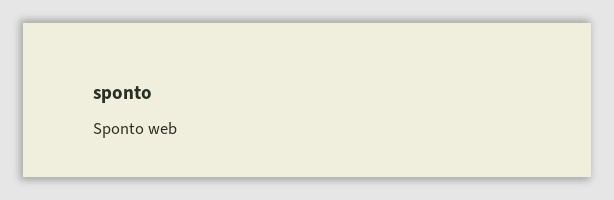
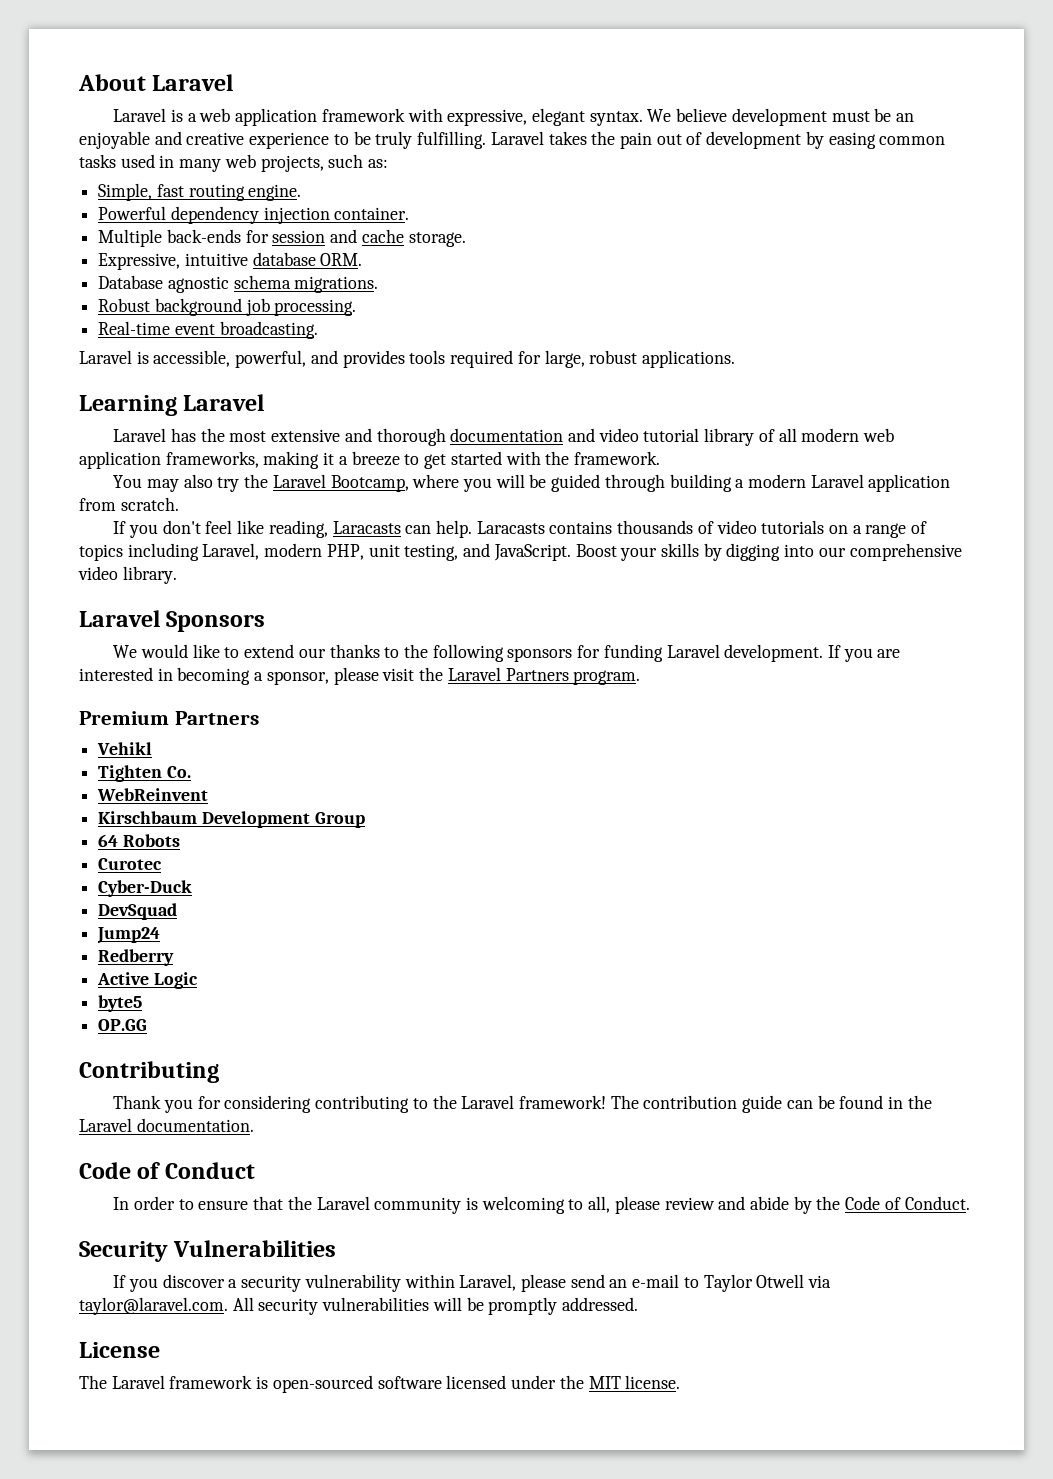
[93,86,152,103] [93,122,178,138] sponto // Sponto web -> [78,74,234,91] [113,108,915,126] [79,131,946,149] [79,154,389,172] [98,183,302,201] [98,206,410,224] [98,229,466,247] [98,252,363,270] [98,275,379,293] [98,298,357,316] [98,321,318,339] [79,350,735,368] [79,394,265,416] [113,428,895,446] [79,451,660,469] [113,474,951,492] [79,497,179,511] [113,520,928,538] [79,543,962,561] [78,566,177,584] [79,610,266,632] [113,644,901,662] [79,667,641,685] [79,711,259,725] [97,742,153,755] [98,765,191,782] [97,788,209,801] [98,811,365,828] [98,834,180,847] [98,858,163,870] [98,880,193,897] [98,903,178,920] [97,927,161,944] [98,949,175,966] [97,972,198,989] [98,995,143,1012] [98,1019,148,1031] [79,1061,219,1083] [113,1095,932,1113] [79,1118,254,1132] [79,1162,255,1179] [113,1196,970,1214] [79,1240,337,1262] [113,1274,832,1292] [79,1297,639,1315] [79,1342,160,1358] [79,1375,681,1393] About Laravel // Laravel is a web application framework with expressive, elegant syntax. We believe development must be an enjoyable and creative experience to be truly fulfilling. Laravel takes the pain out of development by easing common tasks used in many web projects, such as: // Simple, fast routing engine. // Powerful dependency injection container. // Multiple back-ends for session and cache storage. // Expressive, intuitive database ORM. // Database agnostic schema migrations. // Robust background job processing. // Real-time event broadcasting. // Laravel is accessible, powerful, and provides tools required for large, robust applications. // Learning Laravel // Laravel has the most extensive and thorough documentation and video tutorial library of all modern web application frameworks, making it a breeze to get started with the framework. // You may also try the Laravel Bootcamp, where you will be guided through building a modern Laravel application from scratch. // If you don't feel like reading, Laracasts can help. Laracasts contains thousands of video tutorials on a range of topics including Laravel, modern PHP, unit testing, and JavaScript. Boost your skills by digging into our comprehensive video library. // Laravel Sponsors // We would like to extend our thanks to the following sponsors for funding Laravel development. If you are interested in becoming a sponsor, please visit the Laravel Partners program. // Premium Partners // Vehikl // Tighten Co. // WebReinvent // Kirschbaum Development Group // 64 Robots // Curotec // Cyber-Duck // DevSquad // Jump24 // Redberry // Active Logic // byte5 // OP.GG // Contributing // Thank you for considering contributing to the Laravel framework! The contribution guide can be found in the Laravel documentation. // Code of Conduct // In order to ensure that the Laravel community is welcoming to all, please review and abide by the Code of Conduct. // Security Vulnerabilities // If you discover a security vulnerability within Laravel, please send an e-mail to Taylor Otwell via taylor@laravel.com. All security vulnerabilities will be promptly addressed. // License // The Laravel framework is open-sourced software licensed under the MIT license.

